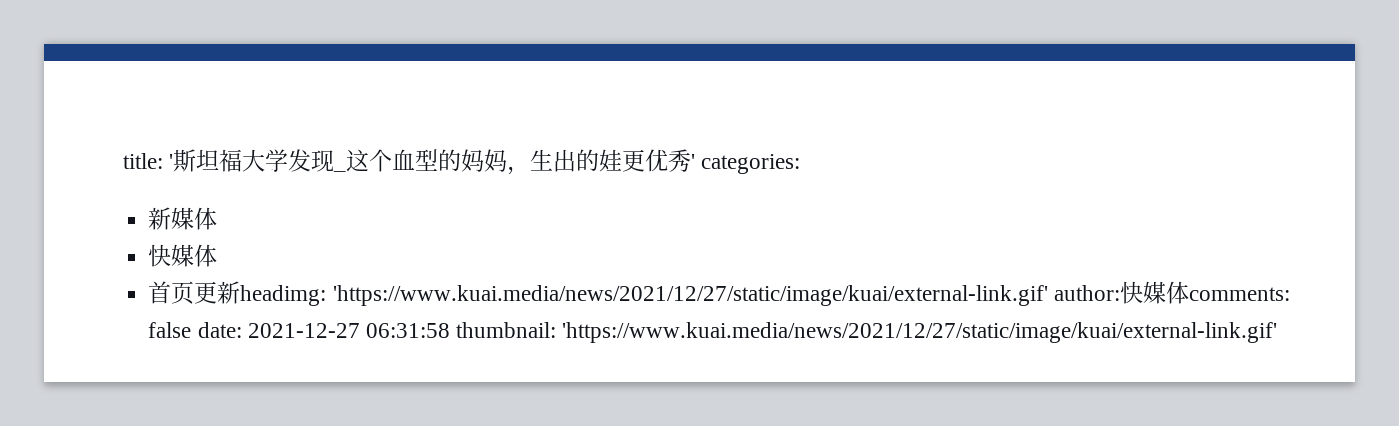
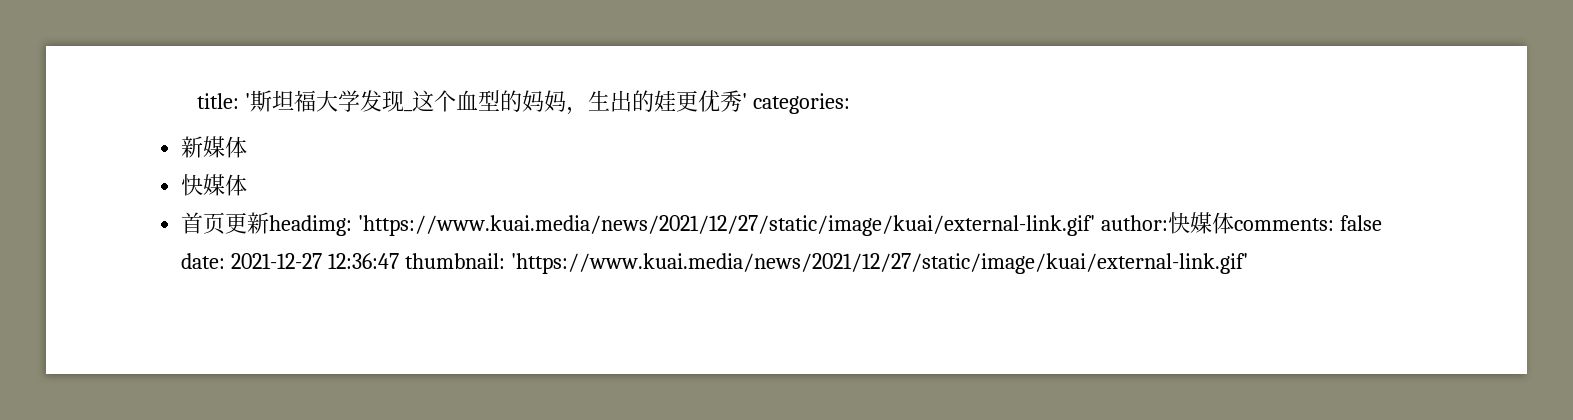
[365,323,450,338] 06:31:58 -> [328,253,400,269] 12:36:47

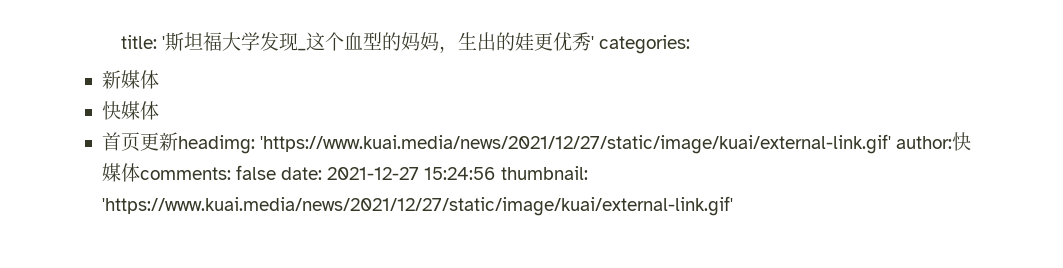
[328,253,400,269] 12:36:47 -> [424,167,496,180] 15:24:56

